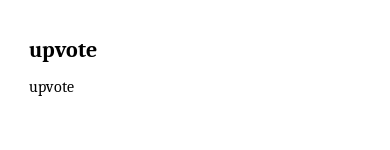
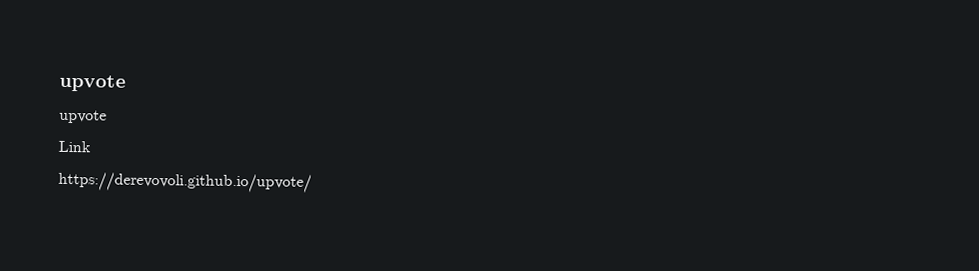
(74, 89) none -> [58,140,91,153] [58,171,312,193] // Link // https://derevovoli.github.io/upvote/

